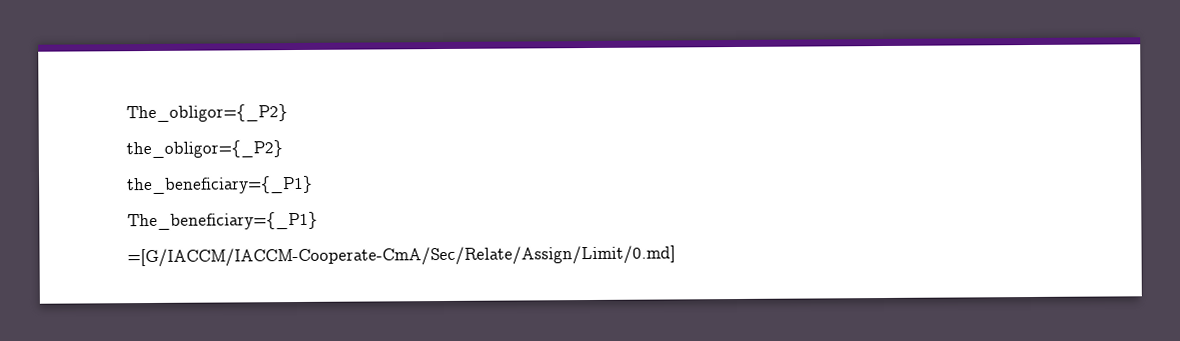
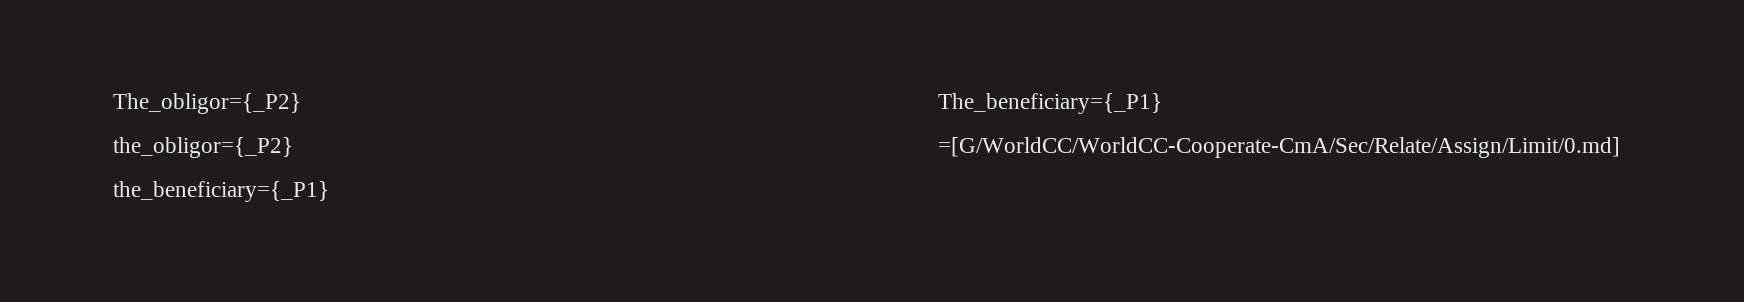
[127,245,676,268] =[G/IACCM/IACCM-Cooperate-CmA/Sec/Relate/Assign/Limit/0.md] -> [938,137,1620,158] =[G/WorldCC/WorldCC-Cooperate-CmA/Sec/Relate/Assign/Limit/0.md]

